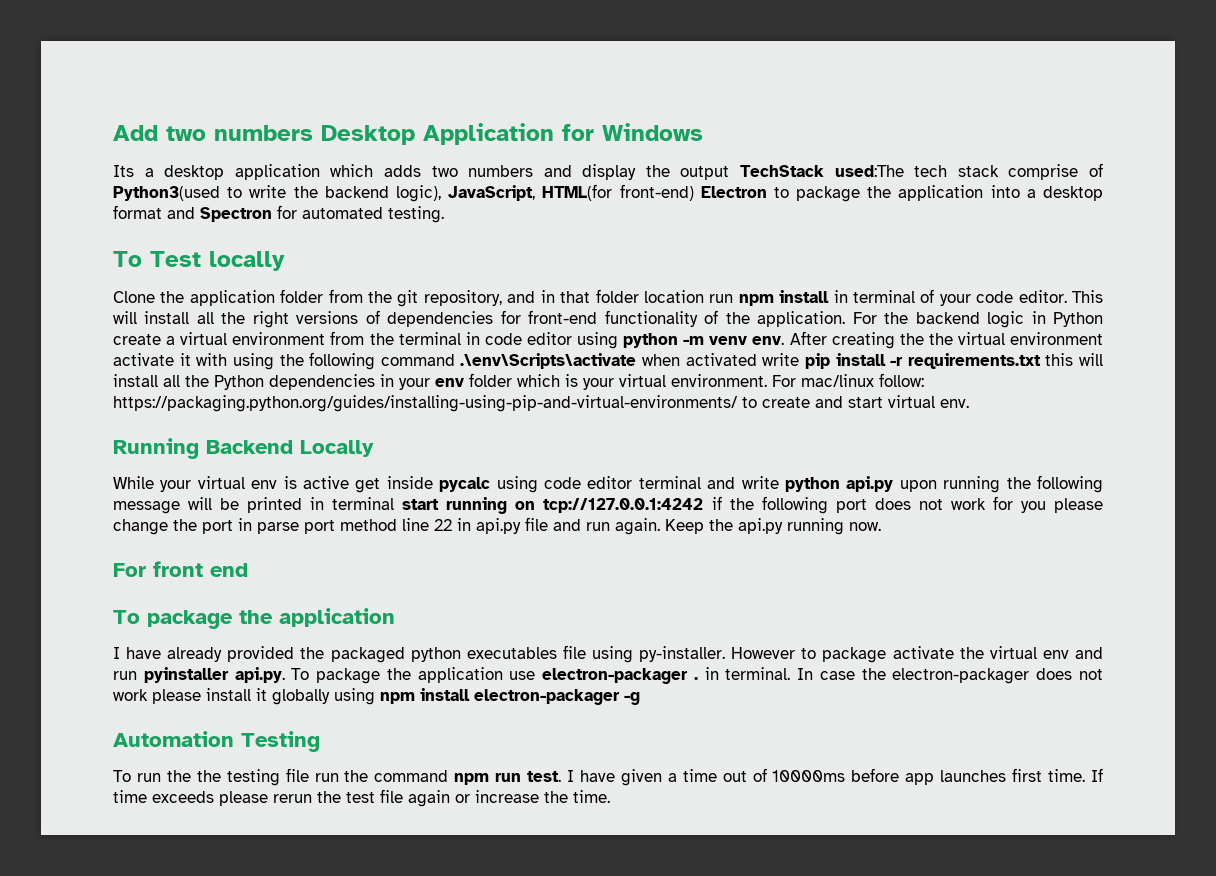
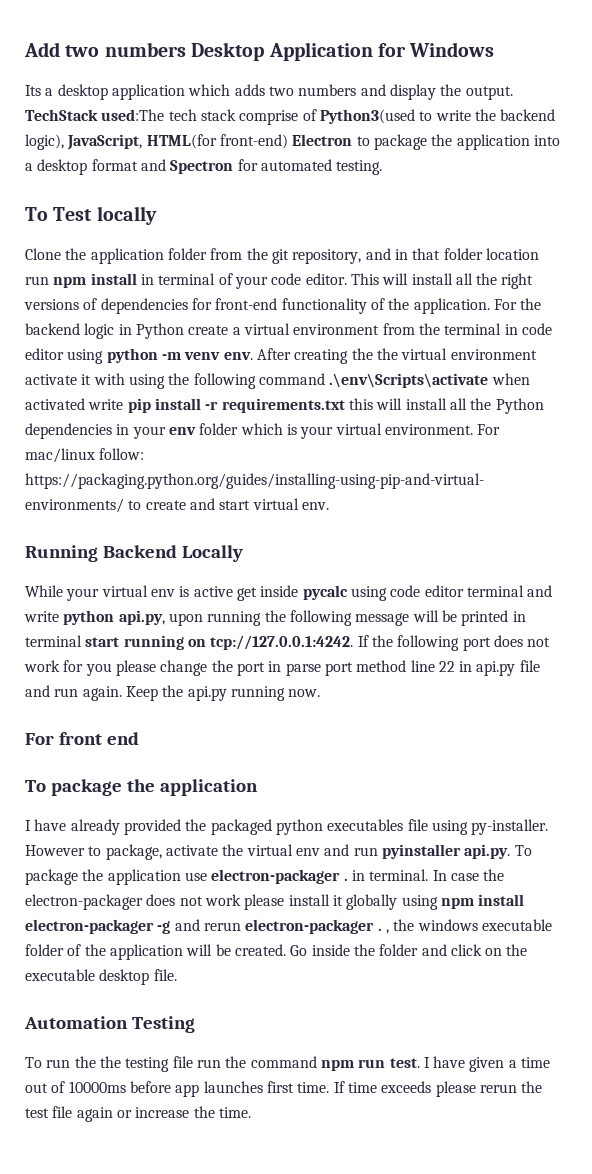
[680,166,730,180] output -> [465,86,513,100] output.
[846,476,894,492] api.py -> [118,610,165,625] api.py,
[543,496,722,513] tcp://127.0.0.1:4242 if -> [210,635,369,650] tcp://127.0.0.1:4242. If
[822,647,887,663] package -> [105,844,162,860] package,
(640, 698) none -> [174,919,552,934] [25,944,528,960] [25,969,177,985] and rerun electron-packager . , the windows executable folder of the application will be created. Go inside the folder and click on the executable desktop file.

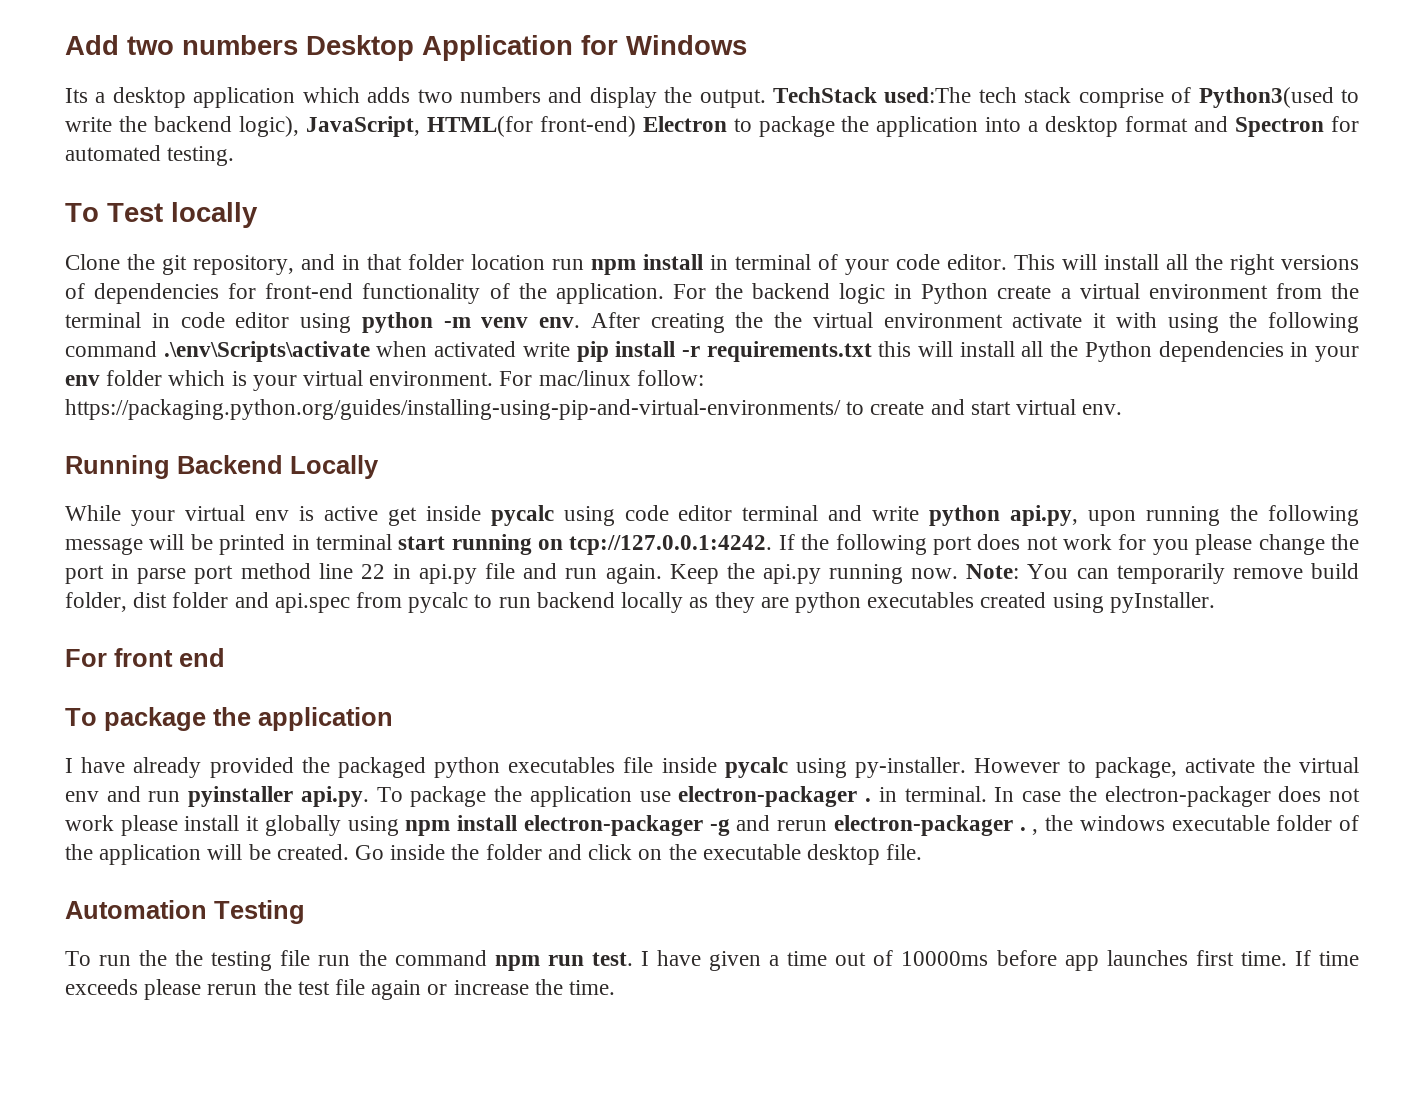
[90,248,268,264] application folder from the -> (155, 262) none
(321, 693) none -> [966,563,1360,584] [65,592,1215,613] Note: You can temporarily remove build folder, dist folder and api.spec from pycalc to run backend locally as they are python executables created using pyInstaller.
(428, 825) none -> [661,757,788,778] inside pycalc

